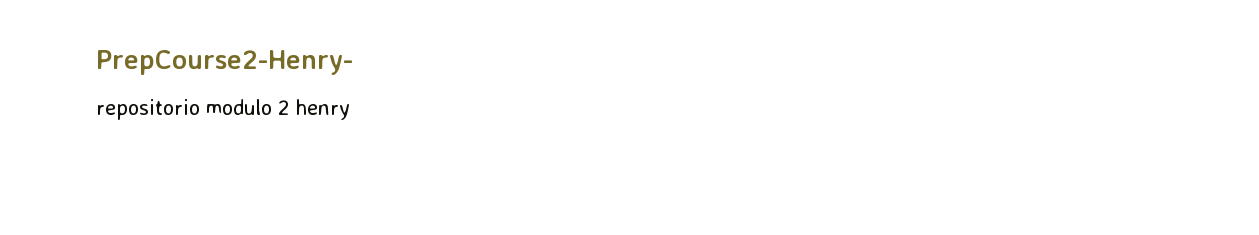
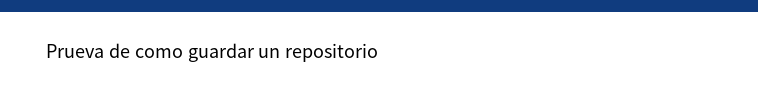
[96,50,353,75] [96,99,350,120] PrepCourse2-Henry- // repositorio modulo 2 henry -> [46,43,379,62] Prueva de como guardar un repositorio

